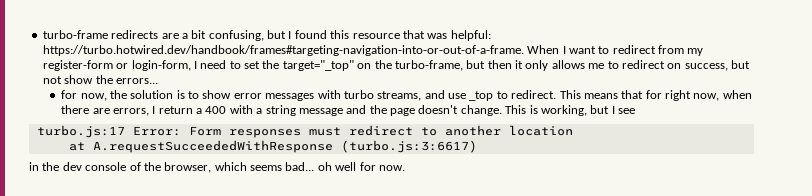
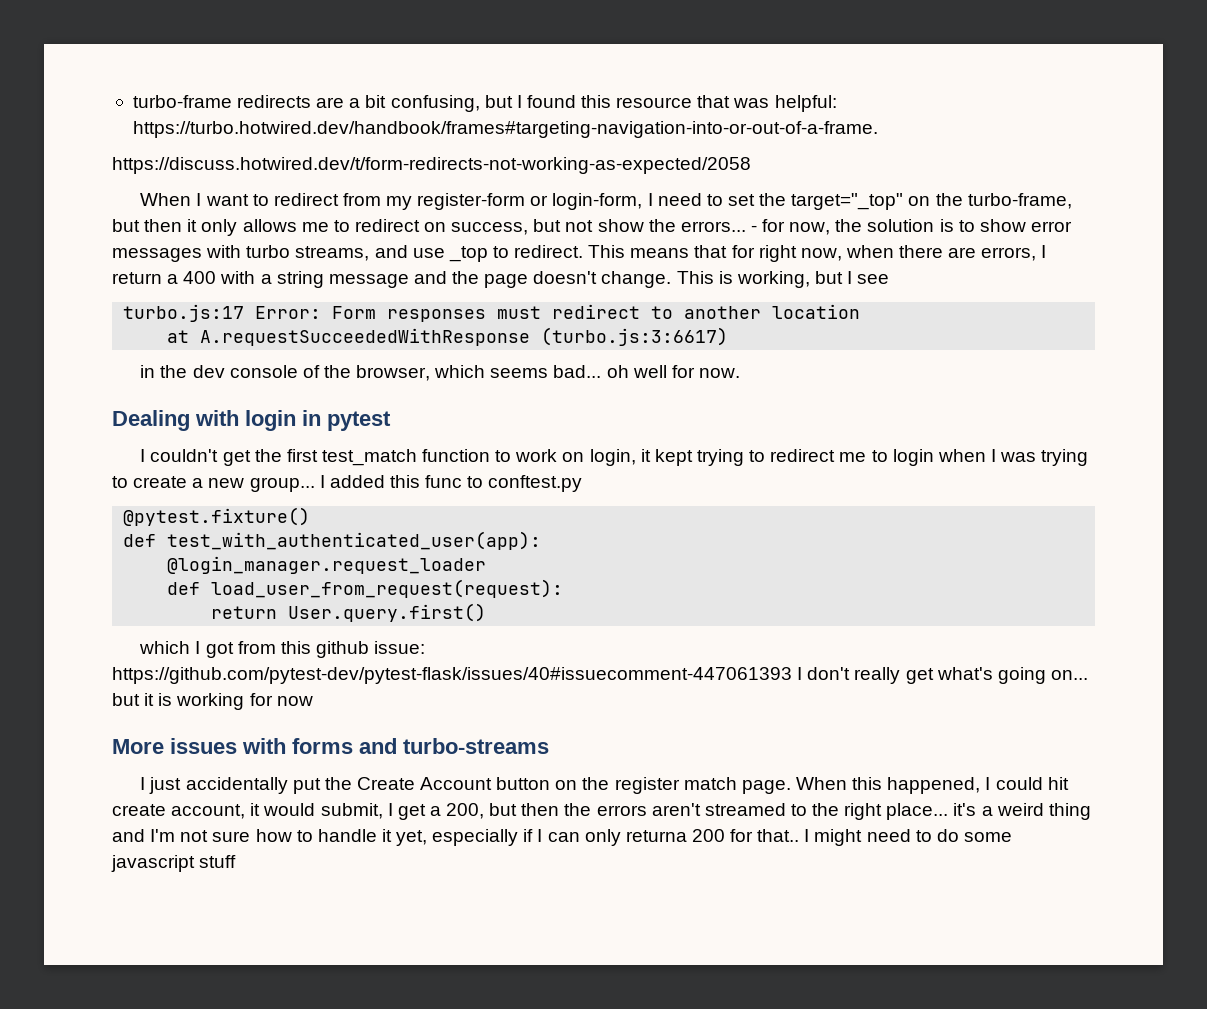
(524, 50) none -> [112,157,751,174] // https://discuss.hotwired.dev/t/form-redirects-not-working-as-expected/2058 //
(158, 81) // -> [750,225,757,232] -
(405, 168) none -> [112,410,391,431] [140,449,1089,466] [112,475,583,492] [123,507,311,526] [123,531,542,550] [167,556,487,574] [167,579,564,598] [211,603,487,622] [139,641,426,658] [112,667,1088,684] [112,693,313,710] [112,738,549,754] [140,777,1069,794] [112,803,1091,820] [112,829,1012,846] [111,855,237,872] // Dealing with login in pytest // I couldn't get the first test_match function to work on login, it kept trying to redirect me to login when I was trying to create a new group... I added this func to conftest.py // @pytest.fixture() // def test_with_authenticated_user(app): // @login_manager.request_loader // def load_user_from_request(request): // return User.query.first() // which I got from this github issue: https://github.com/pytest-dev/pytest-flask/issues/40#issuecomment-447061393 I don't really get what's going on... but it is working for now // More issues with forms and turbo-streams // I just accidentally put the Create Account button on the register match page. When this happened, I could hit create account, it would submit, I get a 200, but then the errors aren't streamed to the right place... it's a weird thing and I'm not sure how to handle it yet, especially if I can only returna 200 for that.. I might need to do some javascript stuff

